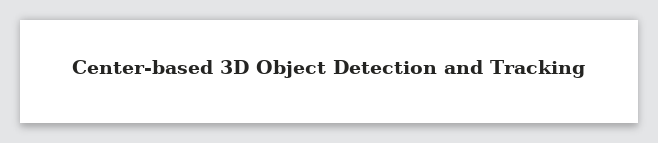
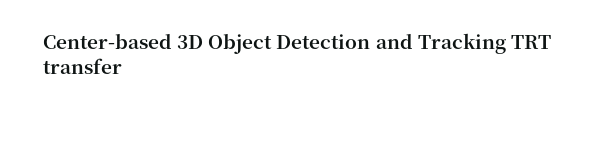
(585, 69) none -> [510,35,551,49] [43,58,122,74] TRT transfer

